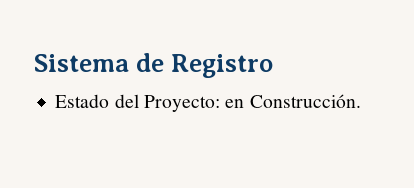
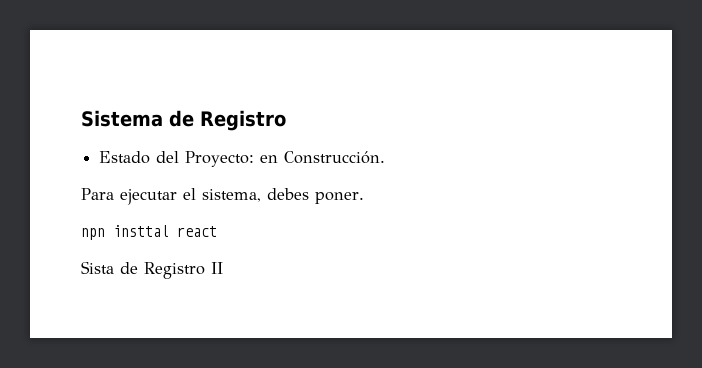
(361, 101) none -> [81,188,364,205] [81,225,217,240] [81,261,223,279] // Para ejecutar el sistema, debes poner. // npn insttal react // Sista de Registro II

